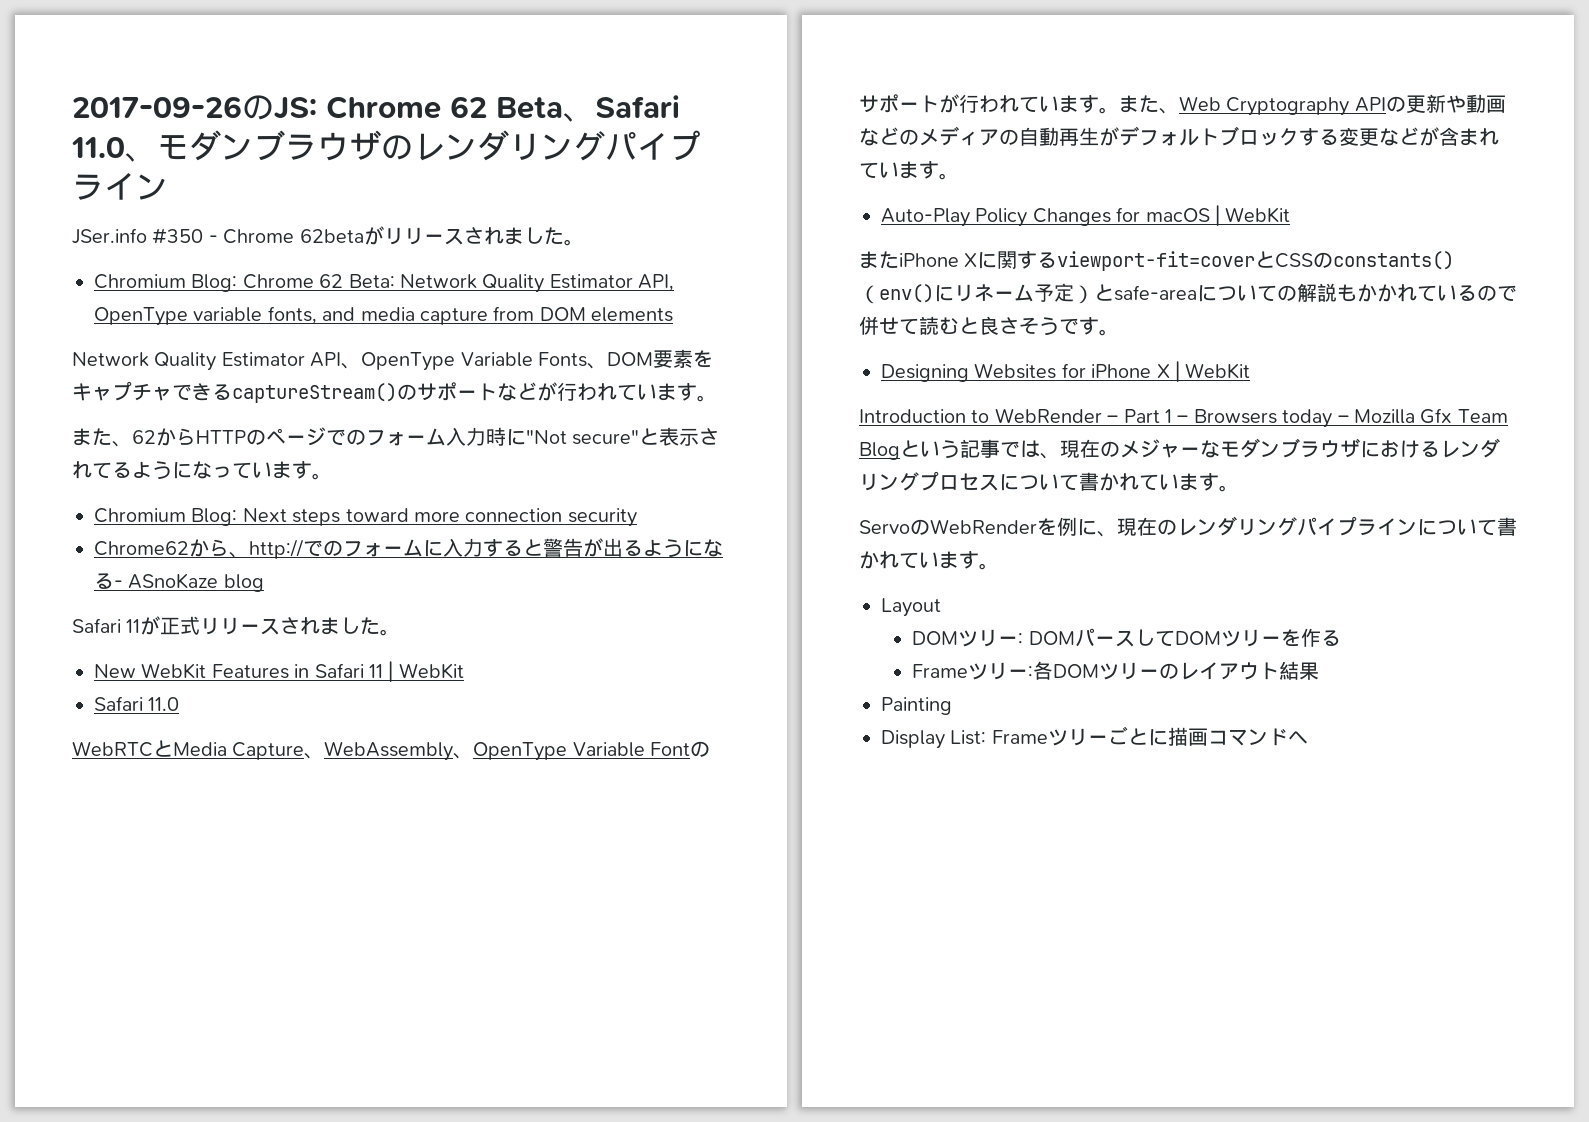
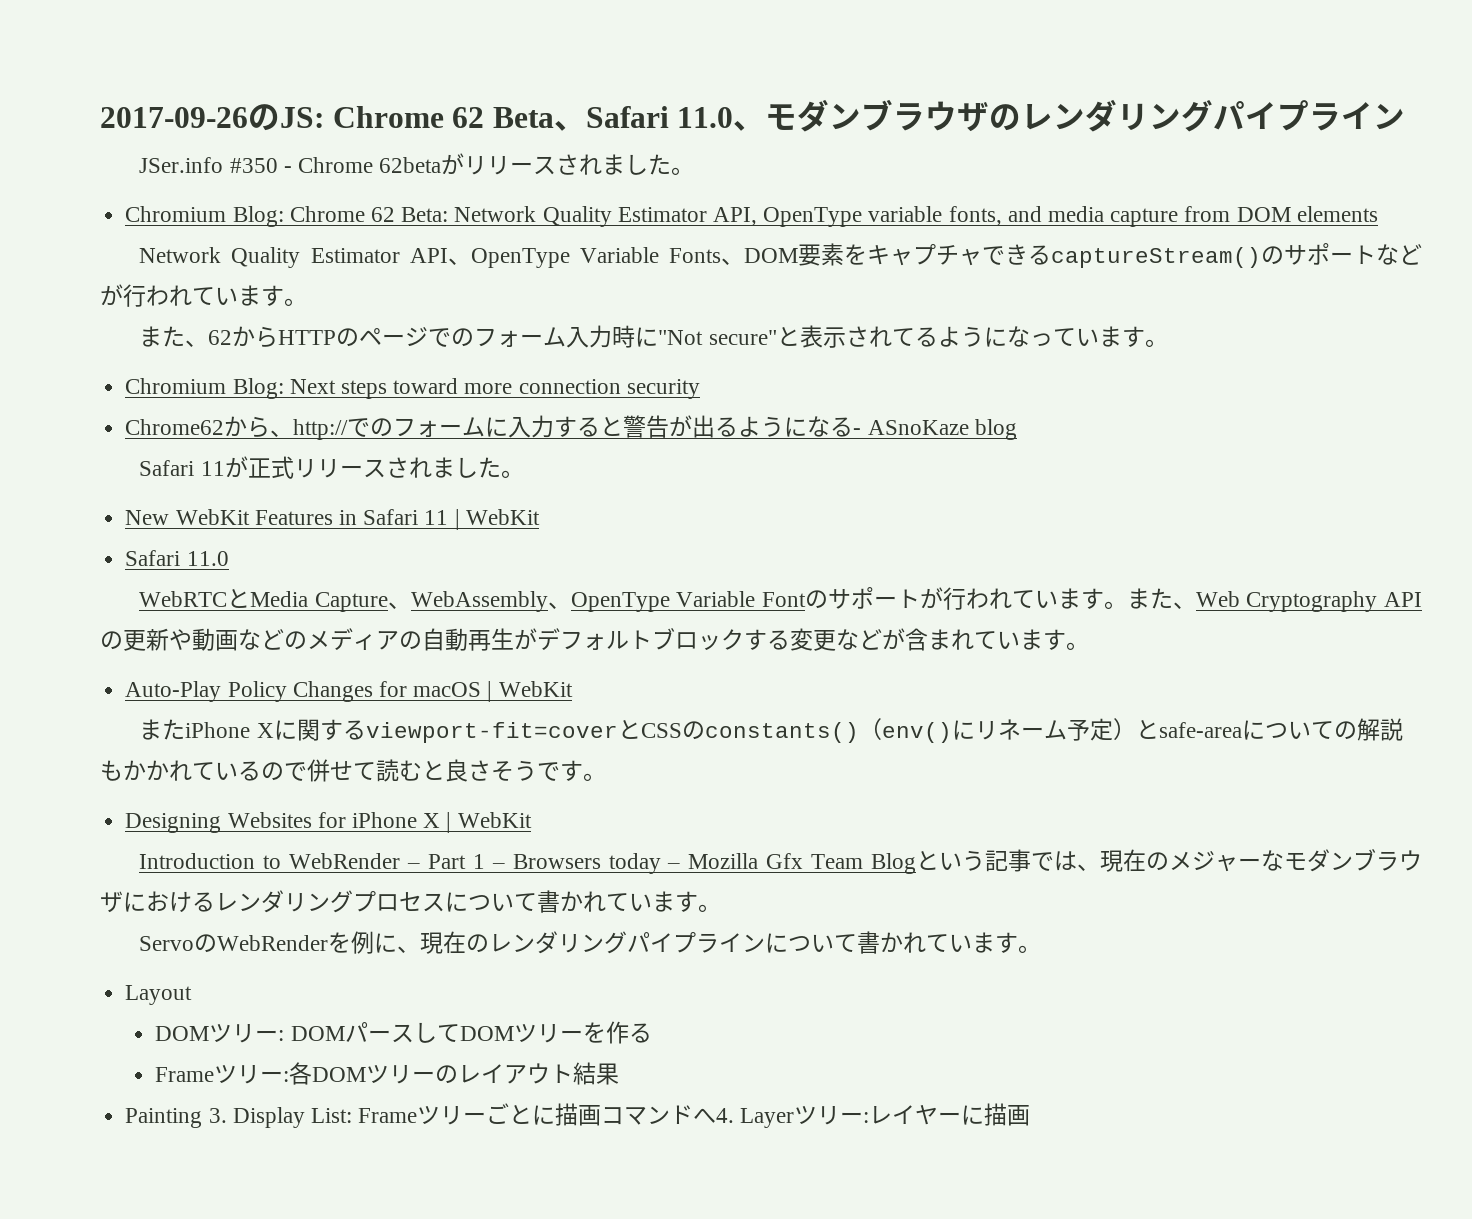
(952, 706) // -> [208,1108,227,1123] 3.
(1308, 737) none -> [716,1103,1031,1128] 4. Layerツリー:レイヤーに描画

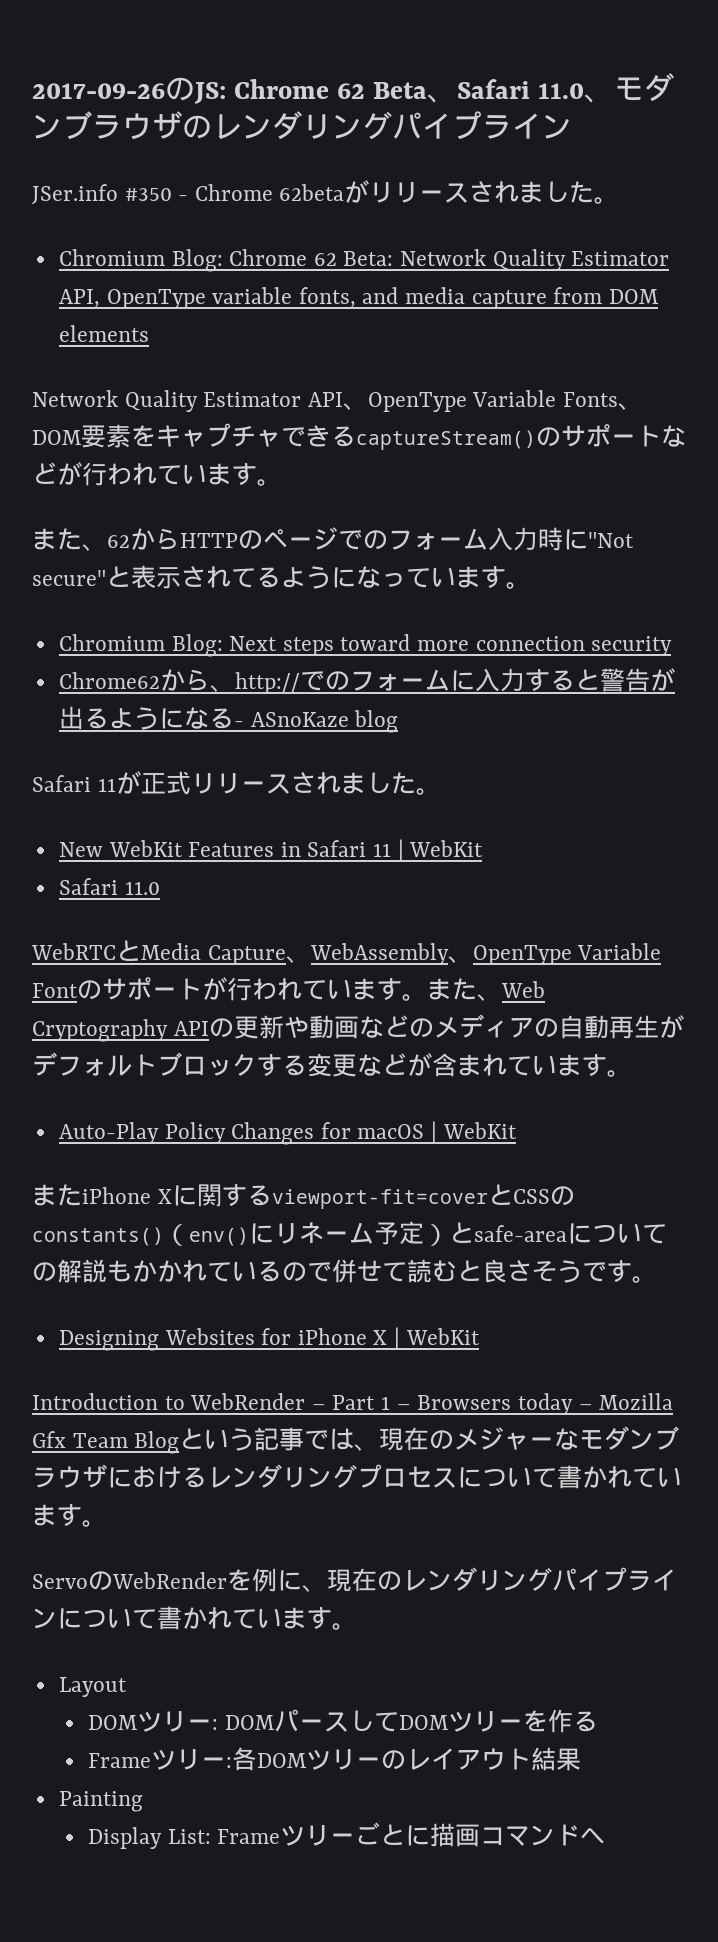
[208,1108,227,1123] 3. -> (143, 1801) //
[716,1103,1031,1128] 4. Layerツリー:レイヤーに描画 -> (606, 1836) none

